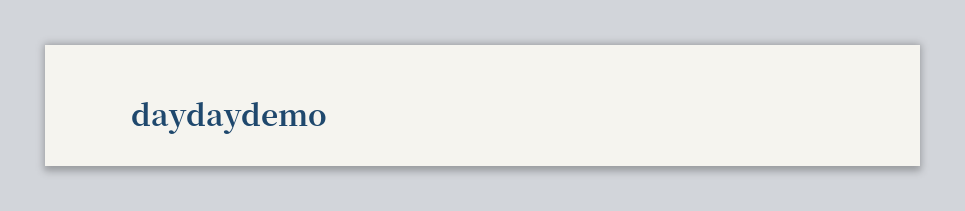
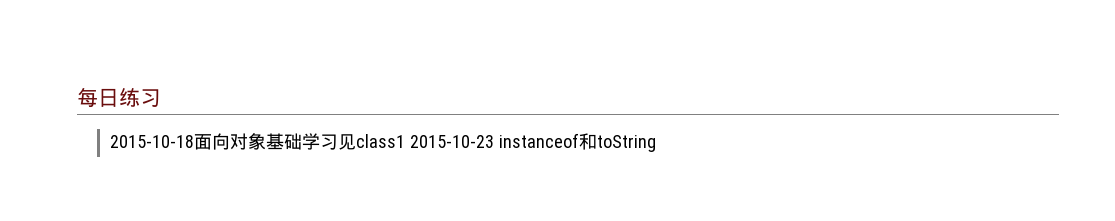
[131,102,327,134] daydaydemo -> [77,87,161,108] [110,133,656,152] 每日练习 // 2015-10-18面向对象基础学习见class1 2015-10-23 instanceof和toString

